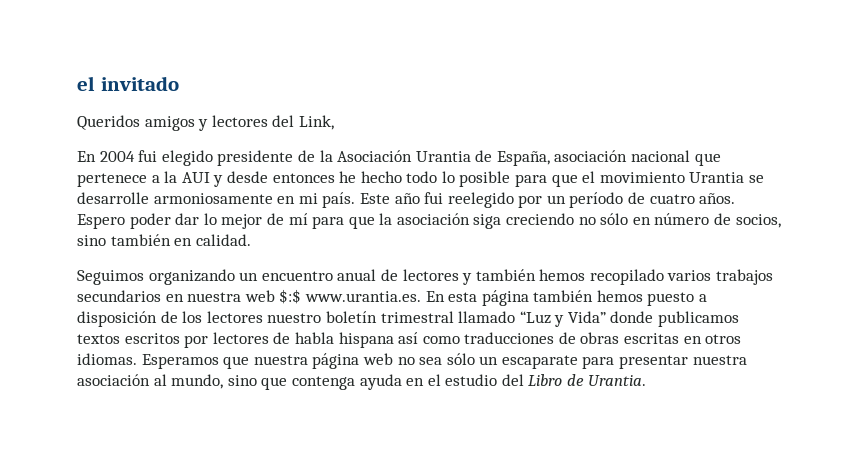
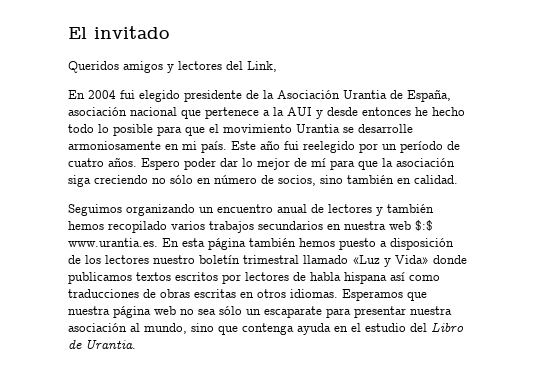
[77,76,95,91] el -> [68,27,87,39] El
[519,311,606,327] “Luz y Vida” -> [352,255,429,267] «Luz y Vida»

